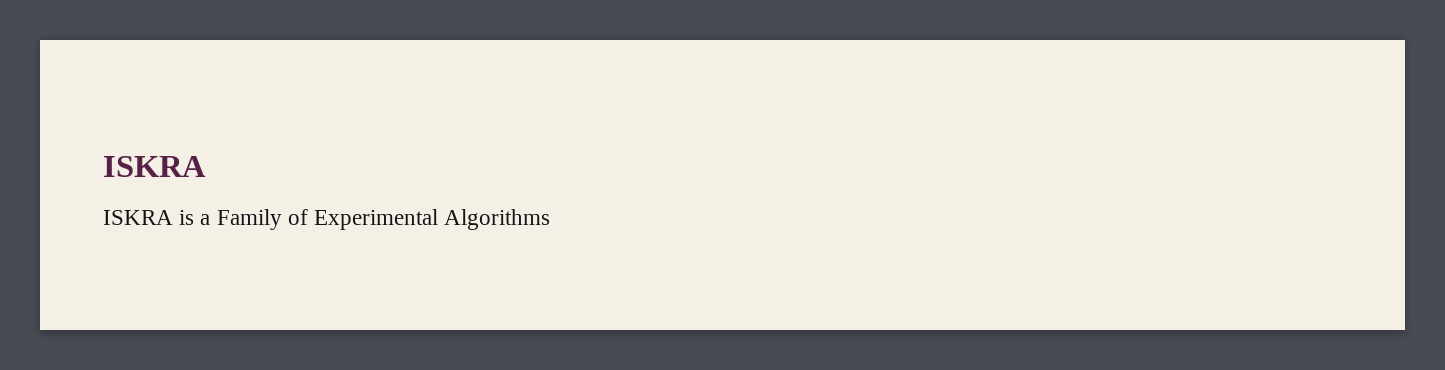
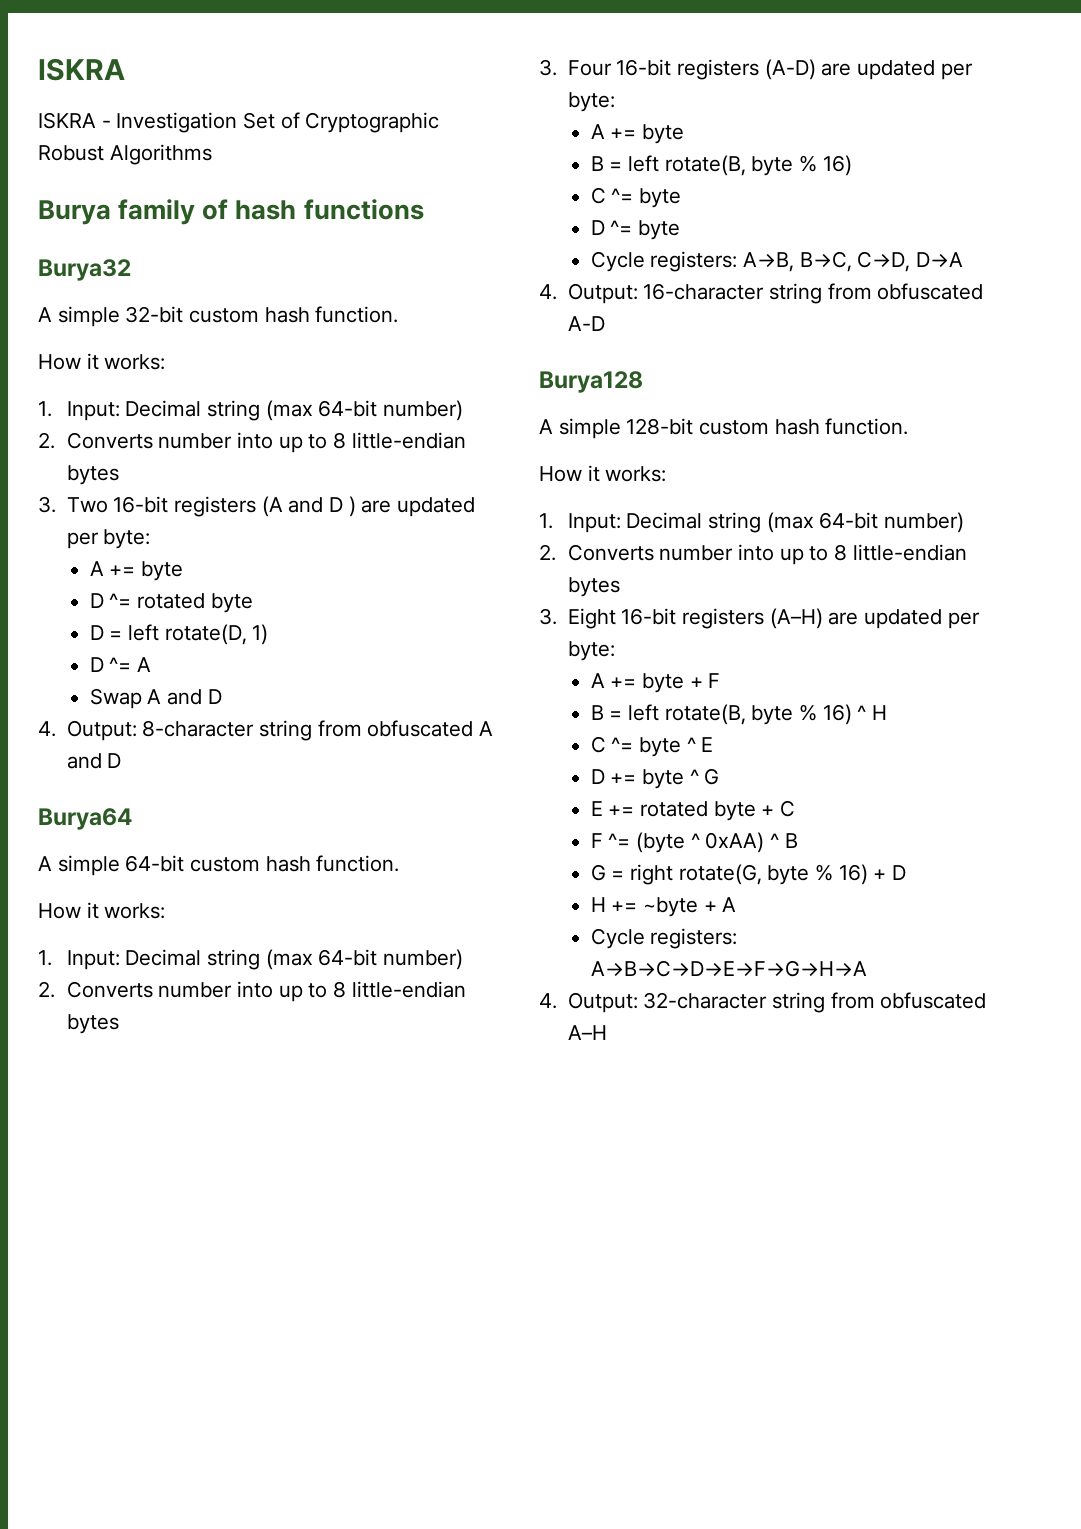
[179,209,551,230] is a Family of Experimental Algorithms -> [101,112,440,133] [38,144,212,165] [38,199,424,225] [38,259,131,281] [38,306,399,327] [38,353,166,370] [38,400,464,421] [38,432,466,453] [66,465,119,485] [38,496,476,517] [66,529,151,549] [89,561,184,581] [89,593,253,613] [89,624,269,645] [89,657,152,672] [89,688,222,709] [38,720,494,741] [66,753,122,769] [38,808,132,830] [38,855,400,876] [38,902,166,919] [38,949,464,970] [38,981,466,1002] [66,1014,119,1034] [539,59,973,80] [567,92,615,112] [590,124,685,144] [590,155,852,176] [590,187,682,208] [590,220,681,240] [590,251,964,272] [539,283,984,304] [567,316,605,331] [539,371,643,393] [539,418,909,439] [539,465,667,482] [539,512,965,533] [539,544,967,565] [567,577,620,597] [539,608,980,629] [567,641,615,661] [590,673,721,693] [590,704,888,725] [590,736,714,757] [590,768,720,789] [590,800,796,821] [590,832,798,853] [590,864,907,885] [590,897,737,917] [590,928,738,949] [590,960,867,977] [539,992,987,1013] [567,1025,607,1040] - Investigation Set of Cryptographic Robust Algorithms // Burya family of hash functions // Burya32 // A simple 32-bit custom hash function. // How it works: // 1. Input: Decimal string (max 64-bit number) // 2. Converts number into up to 8 little-endian bytes // 3. Two 16-bit registers (A and D ) are updated per byte: // A += byte // D ^= rotated byte // D = left rotate(D, 1) // D ^= A // Swap A and D // 4. Output: 8-character string from obfuscated A and D // Burya64 // A simple 64-bit custom hash function. // How it works: // 1. Input: Decimal string (max 64-bit number) // 2. Converts number into up to 8 little-endian bytes // 3. Four 16-bit registers (A-D) are updated per byte: // A += byte // B = left rotate(B, byte % 16) // C ^= byte // D ^= byte // Cycle registers: A→B, B→C, C→D, D→A // 4. Output: 16-character string from obfuscated A-D // Burya128 // A simple 128-bit custom hash function. // How it works: // 1. Input: Decimal string (max 64-bit number) // 2. Converts number into up to 8 little-endian bytes // 3. Eight 16-bit registers (A–H) are updated per byte: // A += byte + F // B = left rotate(B, byte % 16) ^ H // C ^= byte ^ E // D += byte ^ G // E += rotated byte + C // F ^= (byte ^ 0xAA) ^ B // G = right rotate(G, byte % 16) + D // H += ~byte + A // Cycle registers: A→B→C→D→E→F→G→H→A // 4. Output: 32-character string from obfuscated A–H

